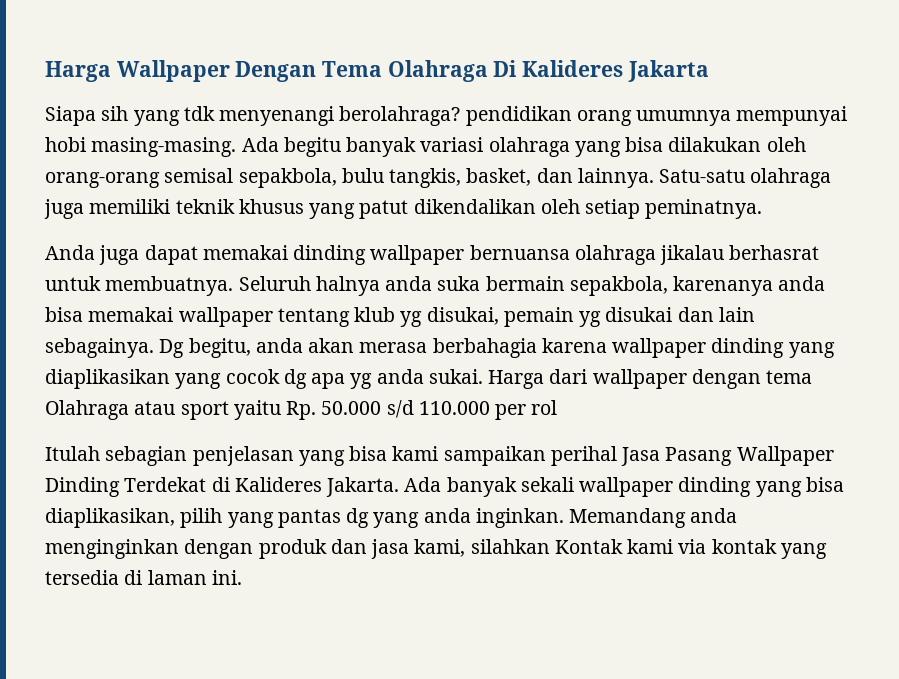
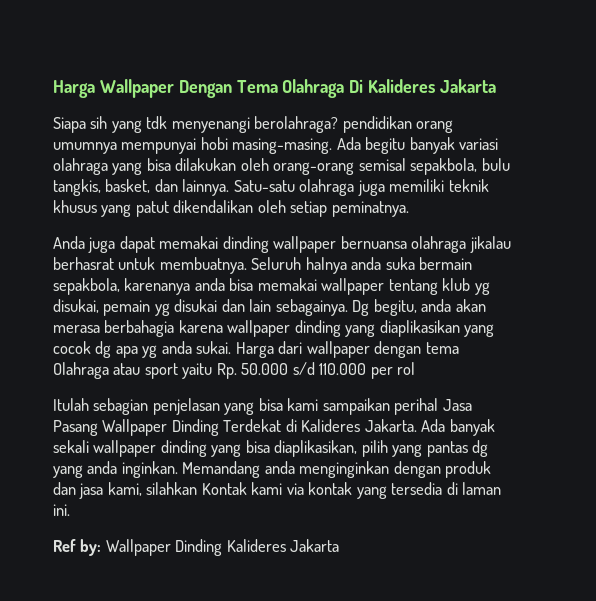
(242, 577) none -> [53,539,340,556] // Ref by: Wallpaper Dinding Kalideres Jakarta

